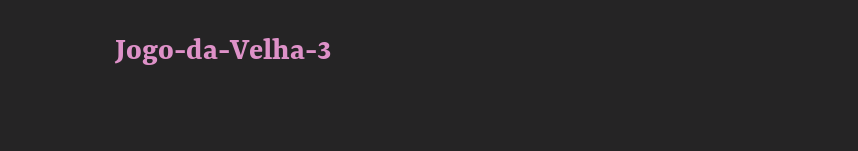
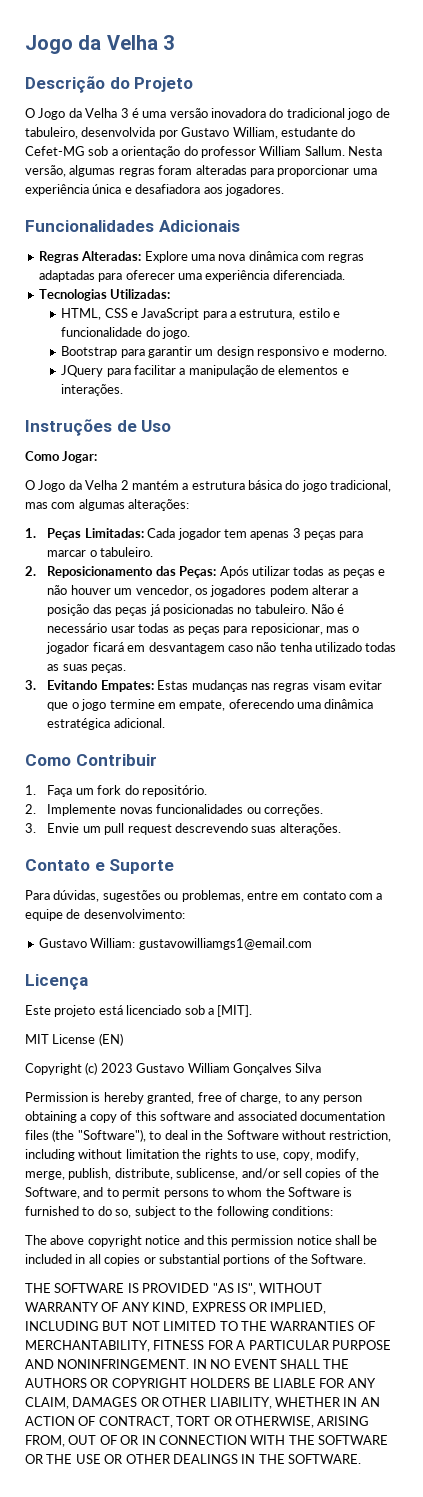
[114,38,331,65] Jogo-da-Velha-3 -> [25,35,175,54] [25,76,194,93] [25,108,390,120] [25,127,356,139] [25,146,382,158] [25,165,377,177] [25,184,284,196] [25,220,240,232] [38,251,365,263] [38,270,345,282] [38,289,171,301] [61,308,341,320] [61,327,190,339] [61,346,387,358] [61,365,349,377] [61,384,124,396] [25,419,172,436] [25,451,98,463] [25,480,392,492] [25,499,190,511] [25,528,364,540] [47,547,154,557] [25,566,386,578] [47,585,359,597] [47,604,345,616] [47,623,360,635] [46,642,397,654] [47,664,127,673] [25,680,383,692] [47,699,374,711] [47,718,165,730] [25,754,157,766] [25,785,207,797] [25,804,323,816] [25,823,341,835] [25,859,175,874] [25,890,383,902] [25,909,185,921] [38,938,312,950] [25,974,88,990] [25,1005,253,1017] [25,1033,123,1046] [25,1062,322,1075] [25,1092,363,1104] [25,1111,385,1123] [25,1129,392,1142] [25,1149,359,1161] [25,1168,379,1180] [25,1187,353,1199] [25,1206,333,1218] [25,1235,378,1247] [25,1254,367,1266] [25,1283,323,1295] [25,1302,327,1314] [25,1321,375,1331] [25,1340,391,1352] [25,1359,350,1369] [25,1378,376,1388] [25,1397,380,1409] [25,1416,370,1428] [25,1435,388,1447] [25,1454,361,1464] Jogo da Velha 3 // Descrição do Projeto // O Jogo da Velha 3 é uma versão inovadora do tradicional jogo de tabuleiro, desenvolvida por Gustavo William, estudante do Cefet-MG sob a orientação do professor William Sallum. Nesta versão, algumas regras foram alteradas para proporcionar uma experiência única e desafiadora aos jogadores. // Funcionalidades Adicionais // Regras Alteradas: Explore uma nova dinâmica com regras adaptadas para oferecer uma experiência diferenciada. // Tecnologias Utilizadas: // HTML, CSS e JavaScript para a estrutura, estilo e funcionalidade do jogo. // Bootstrap para garantir um design responsivo e moderno. // JQuery para facilitar a manipulação de elementos e interações. // Instruções de Uso // Como Jogar: // O Jogo da Velha 2 mantém a estrutura básica do jogo tradicional, mas com algumas alterações: // 1. Peças Limitadas: Cada jogador tem apenas 3 peças para marcar o tabuleiro. // 2. Reposicionamento das Peças: Após utilizar todas as peças e não houver um vencedor, os jogadores podem alterar a posição das peças já posicionadas no tabuleiro. Não é necessário usar todas as peças para reposicionar, mas o jogador ficará em desvantagem caso não tenha utilizado todas as suas peças. // 3. Evitando Empates: Estas mudanças nas regras visam evitar que o jogo termine em empate, oferecendo uma dinâmica estratégica adicional. // Como Contribuir // 1. Faça um fork do repositório. // 2. Implemente novas funcionalidades ou correções. // 3. Envie um pull request descrevendo suas alterações. // Contato e Suporte // Para dúvidas, sugestões ou problemas, entre em contato com a equipe de desenvolvimento: // Gustavo William: gustavowilliamgs1@email.com // Licença // Este projeto está licenciado sob a [MIT]. // MIT License (EN) // Copyright (c) 2023 Gustavo William Gonçalves Silva // Permission is hereby granted, free of charge, to any person obtaining a copy of this software and associated documentation files (the "Software"), to deal in the Software without restriction, including without limitation the rights to use, copy, modify, merge, publish, distribute, sublicense, and/or sell copies of the Software, and to permit persons to whom the Software is furnished to do so, subject to the following conditions: // The above copyright notice and this permission notice shall be included in all copies or substantial portions of the Software. // THE SOFTWARE IS PROVIDED "AS IS", WITHOUT WARRANTY OF ANY KIND, EXPRESS OR IMPLIED, INCLUDING BUT NOT LIMITED TO THE WARRANTIES OF MERCHANTABILITY, FITNESS FOR A PARTICULAR PURPOSE AND NONINFRINGEMENT. IN NO EVENT SHALL THE AUTHORS OR COPYRIGHT HOLDERS BE LIABLE FOR ANY CLAIM, DAMAGES OR OTHER LIABILITY, WHETHER IN AN ACTION OF CONTRACT, TORT OR OTHERWISE, ARISING FROM, OUT OF OR IN CONNECTION WITH THE SOFTWARE OR THE USE OR OTHER DEALINGS IN THE SOFTWARE.

